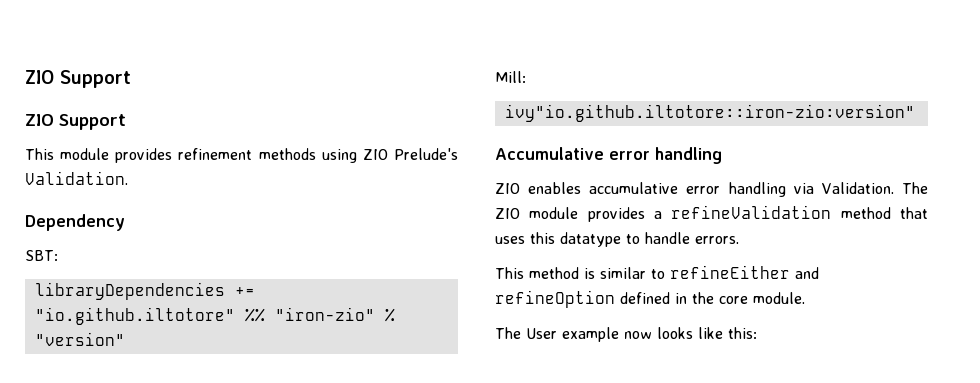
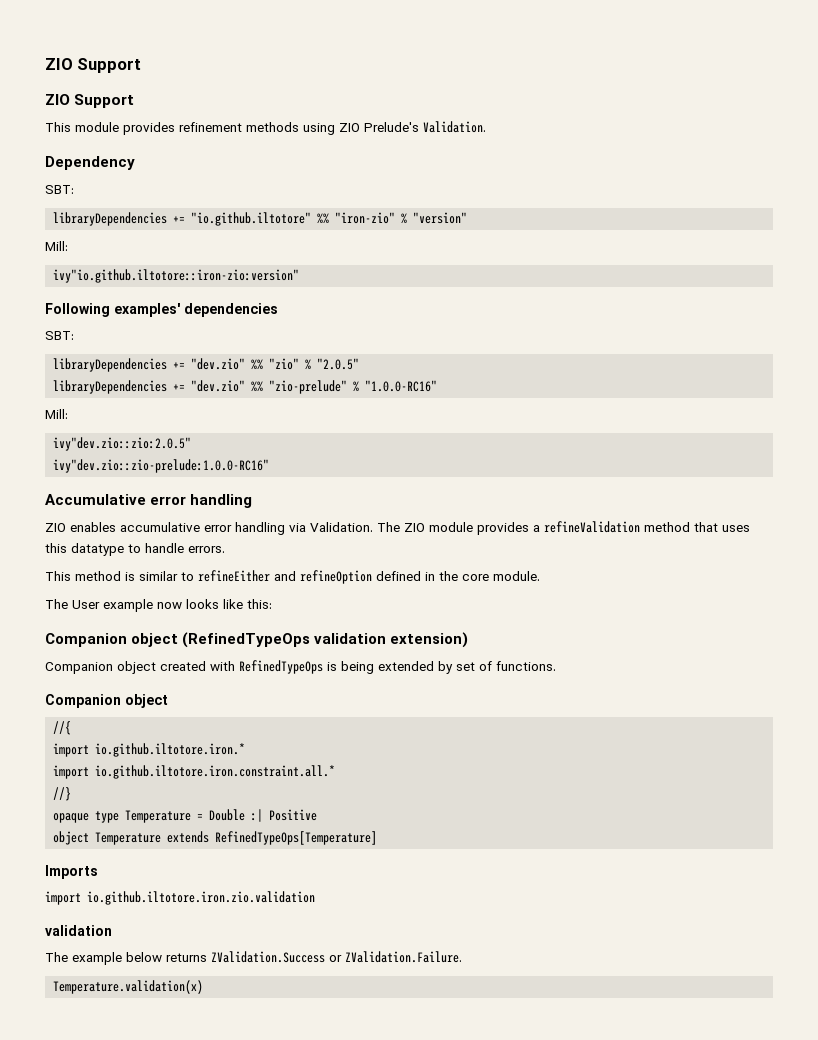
(915, 113) none -> [45,303,278,317] [45,331,74,340] [53,358,360,372] [53,380,438,394] [45,409,68,419] [53,437,192,451] [53,459,270,473] // Following examples' dependencies // SBT: // libraryDependencies += "dev.zio" %% "zio" % "2.0.5" // libraryDependencies += "dev.zio" %% "zio-prelude" % "1.0.0-RC16" // Mill: // ivy"dev.zio::zio:2.0.5" // ivy"dev.zio::zio-prelude:1.0.0-RC16"
(757, 333) none -> [45,632,469,648] [45,660,556,674] [45,694,168,708] [53,721,72,735] [53,743,246,757] [53,765,336,779] [53,787,72,801] [53,809,318,823] [53,831,378,845] [45,865,98,879] [45,891,315,905] [45,925,112,936] [45,951,462,965] [53,980,204,994] // Companion object (RefinedTypeOps validation extension) // Companion object created with RefinedTypeOps is being extended by set of functions. // Companion object // //{ // import io.github.iltotore.iron.* // import io.github.iltotore.iron.constraint.all.* // //} // opaque type Temperature = Double :| Positive // object Temperature extends RefinedTypeOps[Temperature] // Imports // import io.github.iltotore.iron.zio.validation // validation // The example below returns ZValidation.Success or ZValidation.Failure. // Temperature.validation(x)

